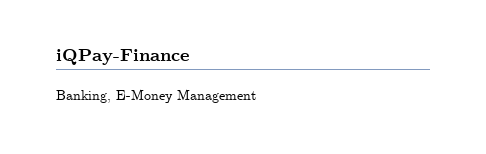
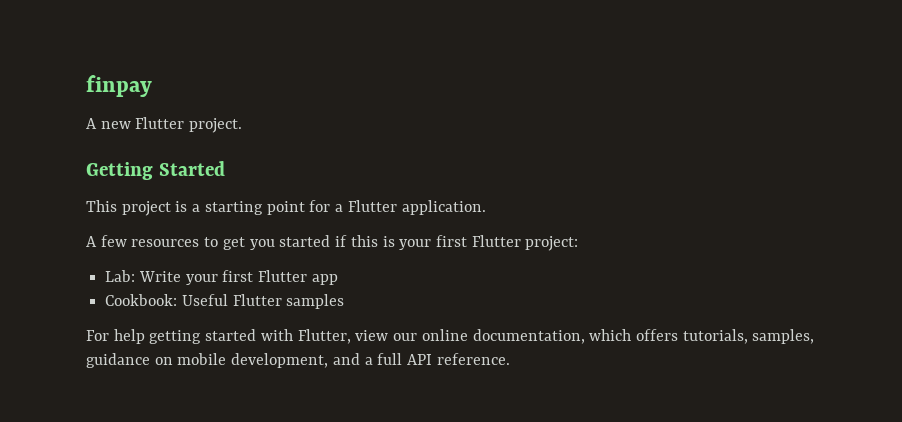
[56,49,189,65] [56,89,256,103] iQPay-Finance // Banking, E-Money Management -> [86,75,152,97] [86,117,243,133] [86,161,225,180] [86,200,486,216] [86,235,579,251] [105,270,338,285] [105,294,345,309] [86,329,815,344] [86,353,510,368] finpay // A new Flutter project. // Getting Started // This project is a starting point for a Flutter application. // A few resources to get you started if this is your first Flutter project: // Lab: Write your first Flutter app // Cookbook: Useful Flutter samples // For help getting started with Flutter, view our online documentation, which offers tutorials, samples, guidance on mobile development, and a full API reference.

